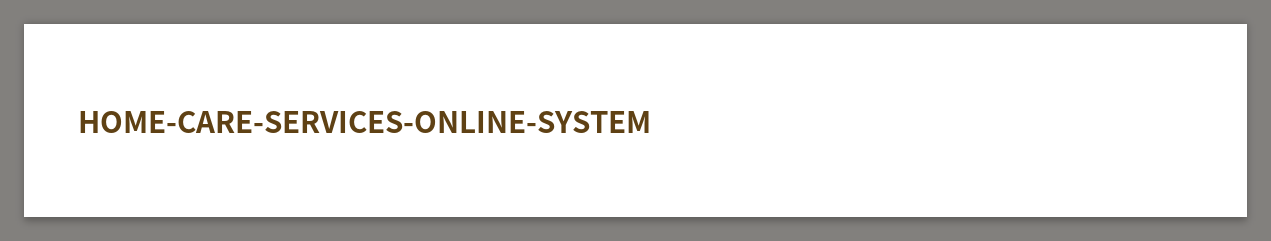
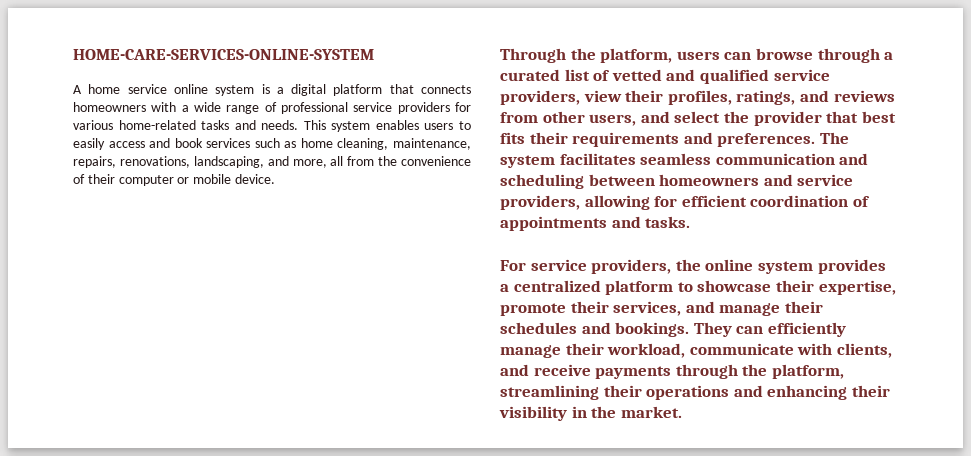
(651, 122) none -> [73,84,472,96] [73,102,471,114] [73,120,471,132] [73,138,472,150] [73,156,471,168] [73,174,275,186] [500,48,894,63] [500,69,830,84] [500,90,895,105] [500,111,896,126] [500,132,849,147] [500,153,869,168] [500,174,854,189] [500,195,870,210] [500,216,691,231] [500,259,886,274] [500,280,896,295] [500,301,823,316] [500,322,846,337] [500,343,892,358] [500,364,844,379] [500,385,890,400] [499,406,682,421] // A home service online system is a digital platform that connects homeowners with a wide range of professional service providers for various home-related tasks and needs. This system enables users to easily access and book services such as home cleaning, maintenance, repairs, renovations, landscaping, and more, all from the convenience of their computer or mobile device. // Through the platform, users can browse through a curated list of vetted and qualified service providers, view their profiles, ratings, and reviews from other users, and select the provider that best fits their requirements and preferences. The system facilitates seamless communication and scheduling between homeowners and service providers, allowing for efficient coordination of appointments and tasks. // For service providers, the online system provides a centralized platform to showcase their expertise, promote their services, and manage their schedules and bookings. They can efficiently manage their workload, communicate with clients, and receive payments through the platform, streamlining their operations and enhancing their visibility in the market.

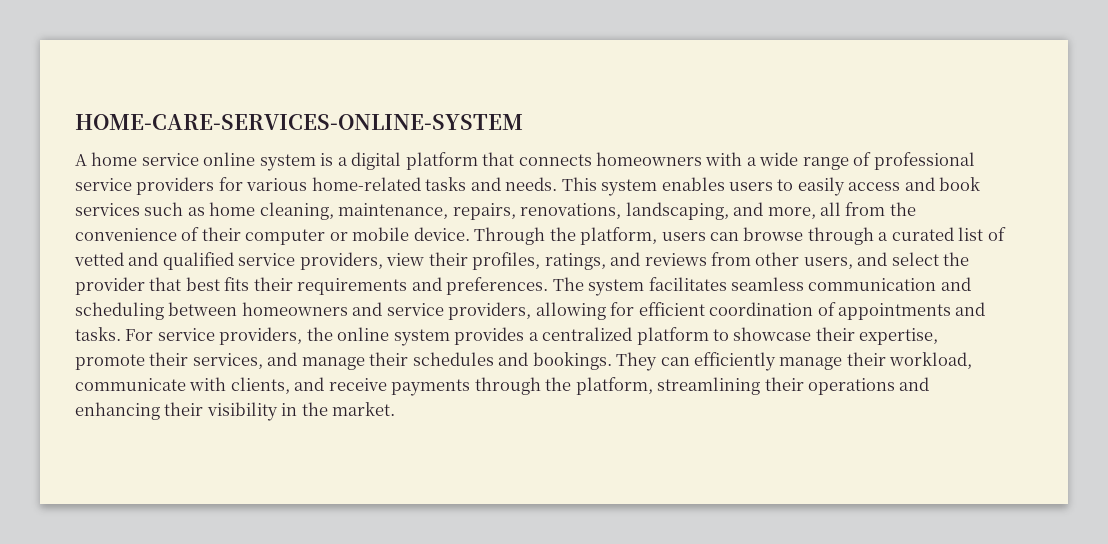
(275, 179) // -> (470, 234) none
(691, 222) // -> (121, 334) none

